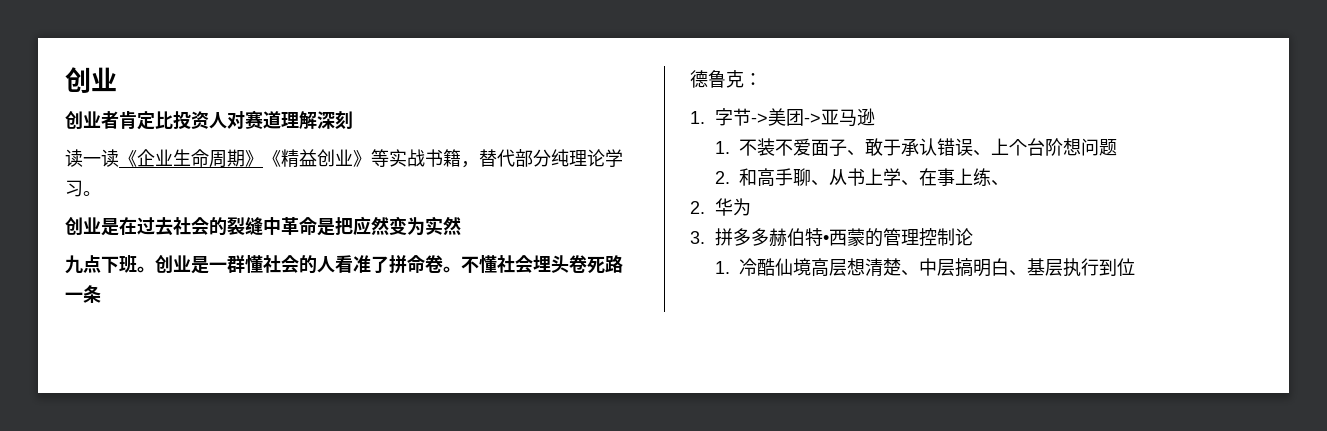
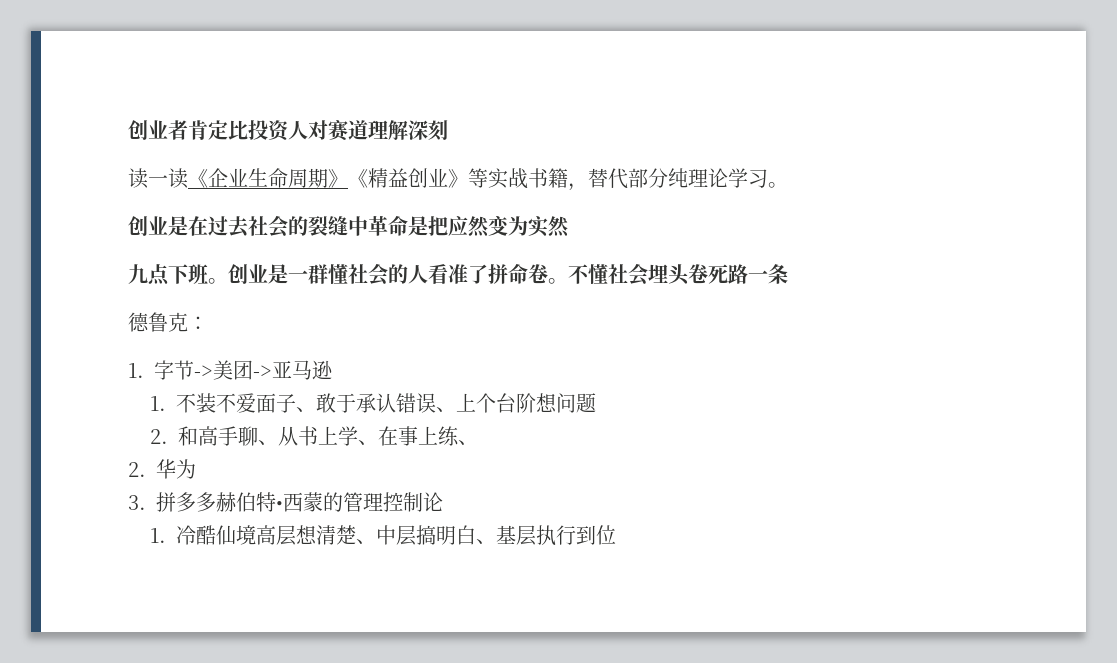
[65,67,117,93] [65,111,101,129] 创业 // 创业 -> [128,120,168,140] 创业

